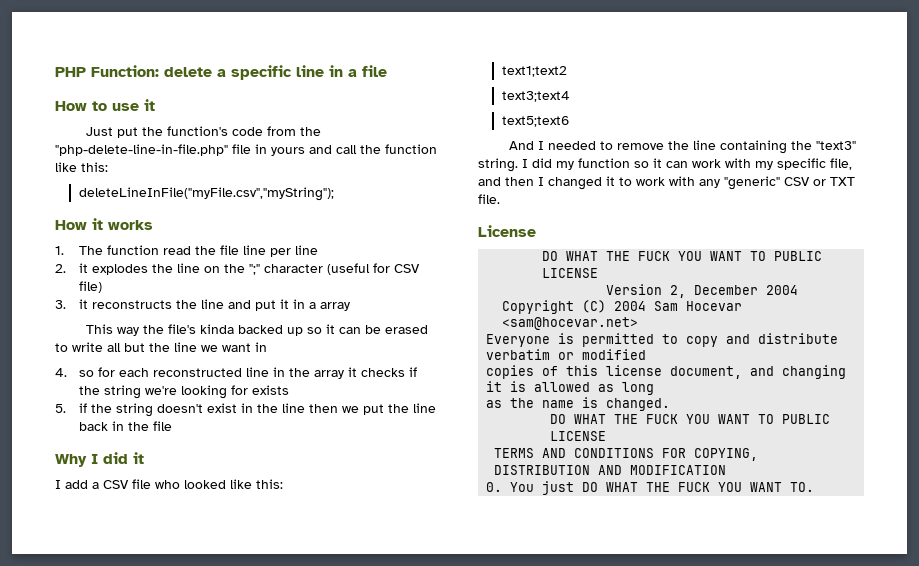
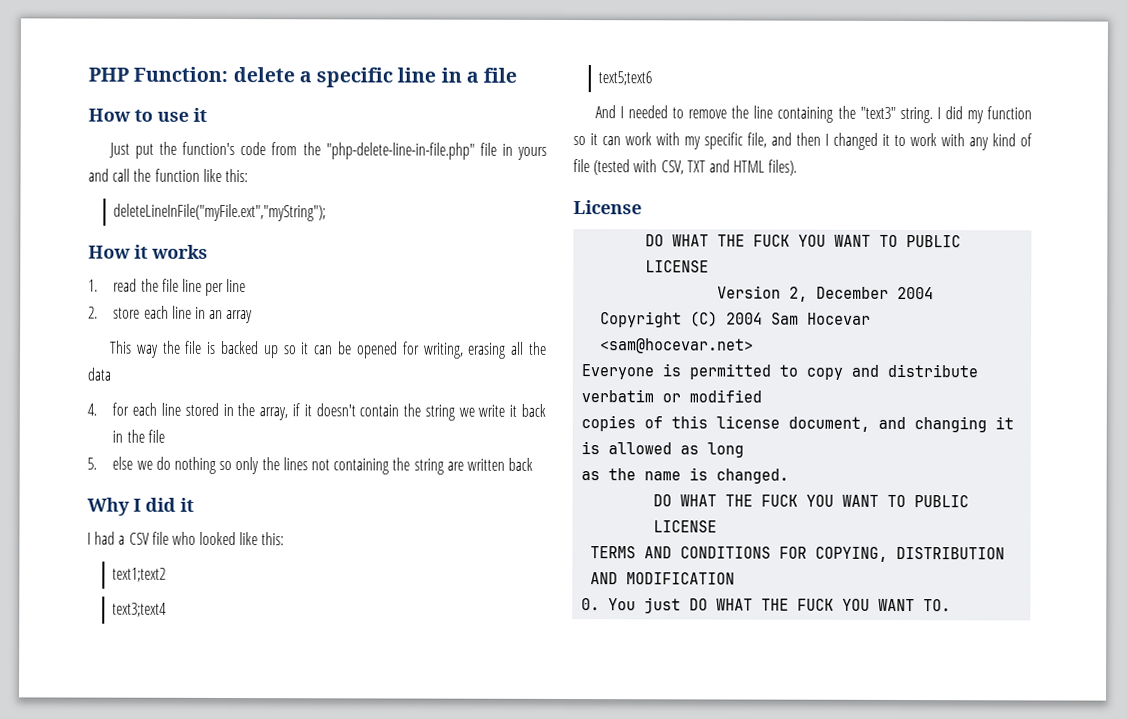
[78,187,334,201] deleteLineInFile("myFile.csv","myString"); -> [113,203,327,222] deleteLineInFile("myFile.ext","myString");
[78,245,159,255] The function -> (98, 285) none
[78,263,420,275] [78,281,102,293] [55,299,316,311] it explodes the line on the ";" character (useful for CSV file) // 3. it reconstructs the line and put it in a -> [113,305,224,319] store each line in an
[168,324,235,334] file's kinda -> [185,340,217,354] file is
[385,325,429,334] [55,342,267,352] erased to write all but the line we want in -> [356,341,547,359] [87,367,111,381] opened for writing, erasing all the data
[78,370,94,377] so -> (97, 409) none
[152,367,417,379] [78,385,289,399] [55,403,436,417] [78,421,172,431] reconstructed line in the array it checks if the string we're looking for exists // 5. if the string doesn't exist in the line then we put the line back in the file -> [161,402,546,421] [112,429,165,443] [87,456,534,475] line stored in the array, if it doesn't contain the string we write it back in the file // 5. else we do nothing so only the lines not containing the string are written back
[65,480,88,489] add -> [94,531,116,545] had
[724,176,855,190] [478,194,500,204] "generic" CSV or TXT file. -> [992,133,1032,147] [573,159,798,176] kind of file (tested with CSV, TXT and HTML files).

